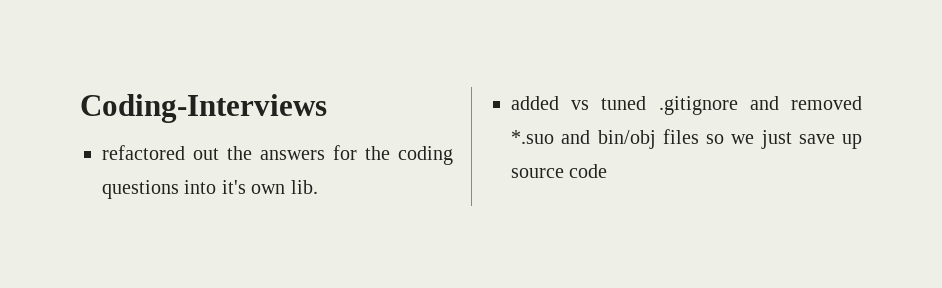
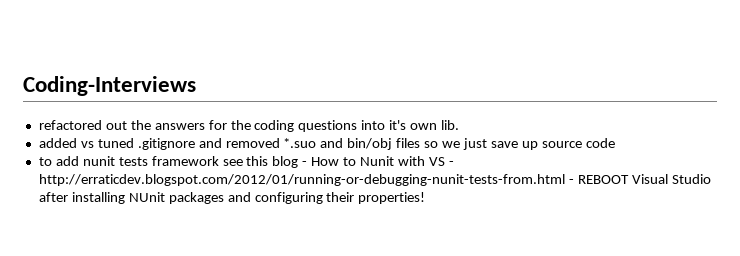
(608, 171) none -> [38,156,454,168] [38,174,711,186] [38,192,426,204] // to add nunit tests framework see this blog - How to Nunit with VS - http://erraticdev.blogspot.com/2012/01/running-or-debugging-nunit-tests-from.html - REBOOT Visual Studio after installing NUnit packages and configuring their properties!

